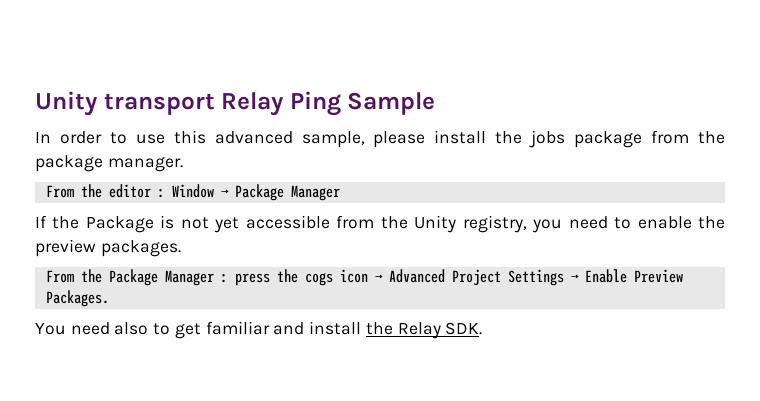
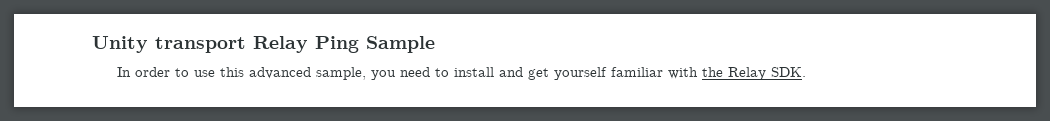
[373,130,725,148] [35,155,183,172] [45,184,340,201] [35,215,725,233] [35,239,181,257] [45,269,683,286] [45,290,109,307] [35,321,362,339] please install the jobs package from the package manager. // From the editor : Window → Package Manager // If the Package is not yet accessible from the Unity registry, you need to enable the preview packages. // From the Package Manager : press the cogs icon → Advanced Project Settings → Enable Preview Packages. // You need also to get familiar and install -> [371,67,699,80] you need to install and get yourself familiar with

